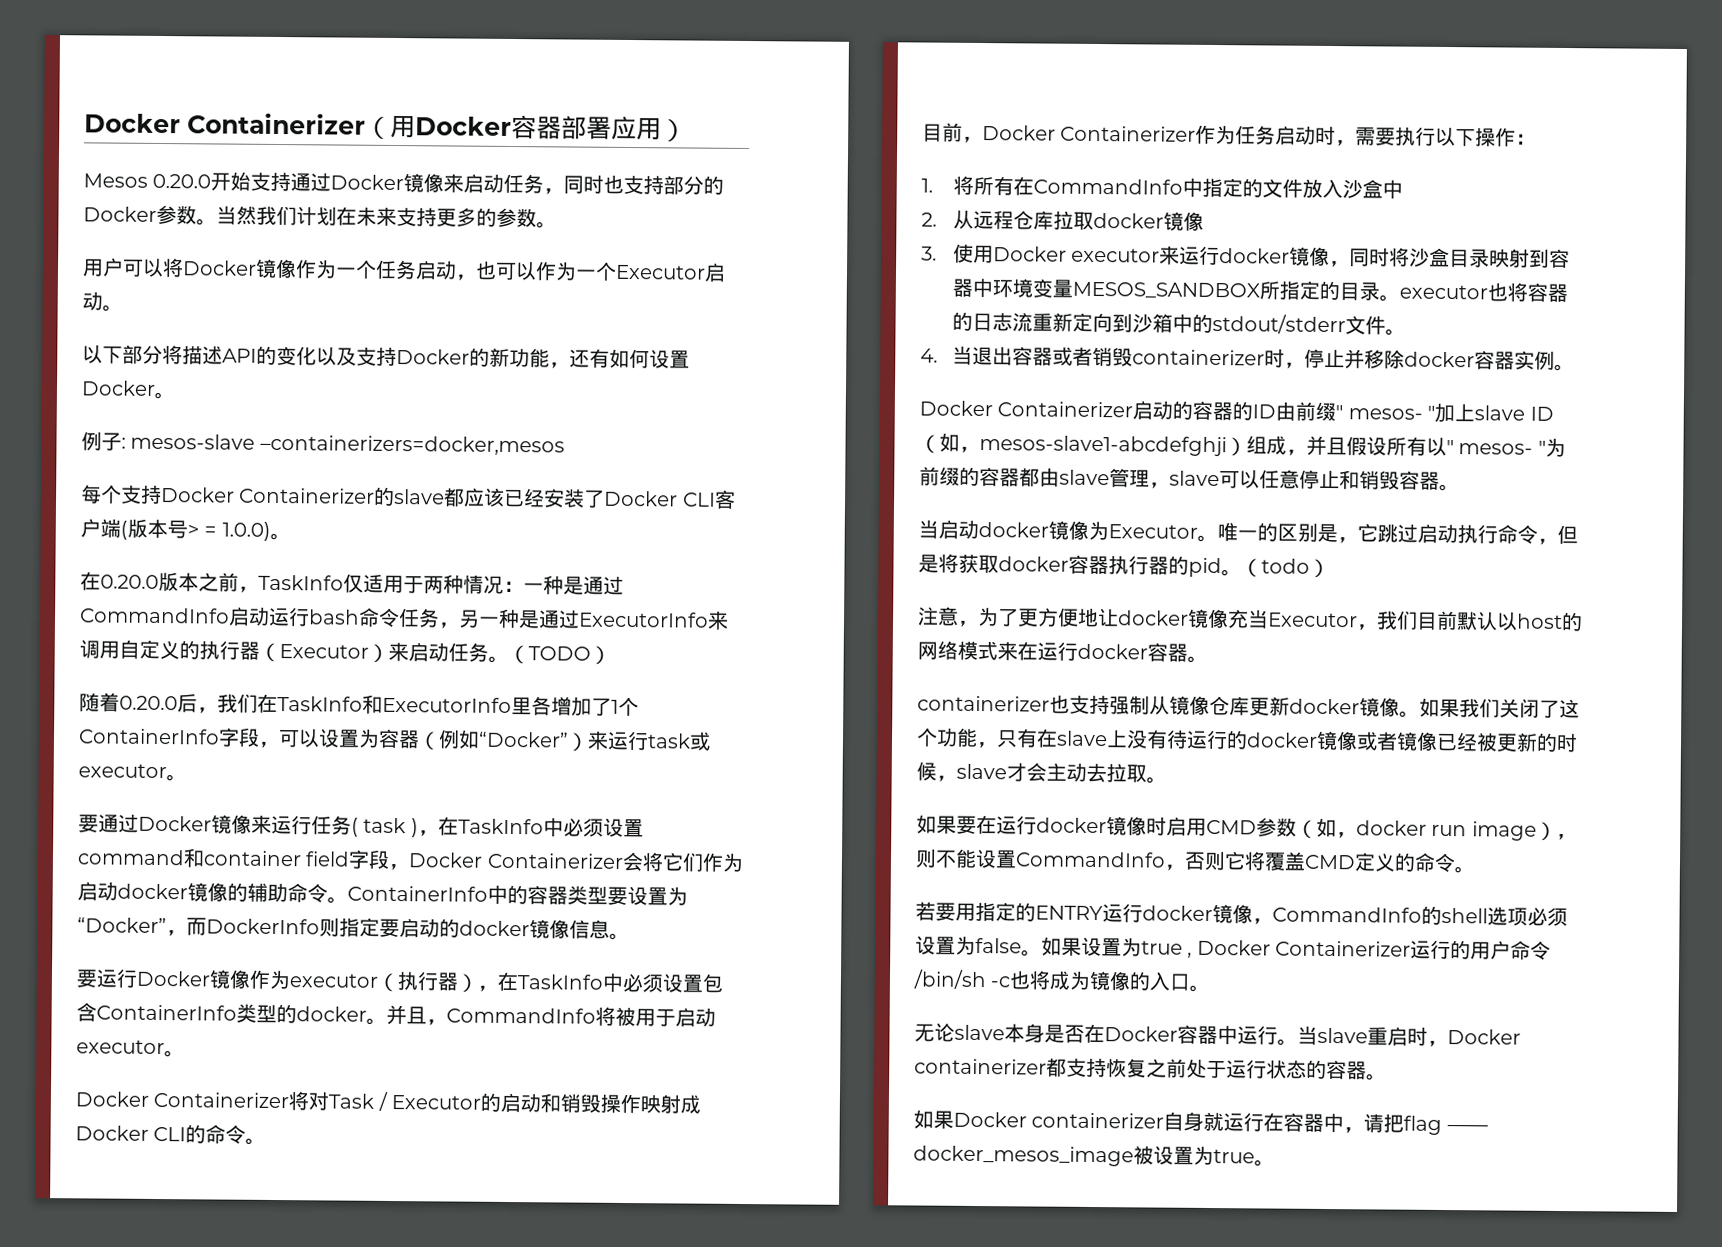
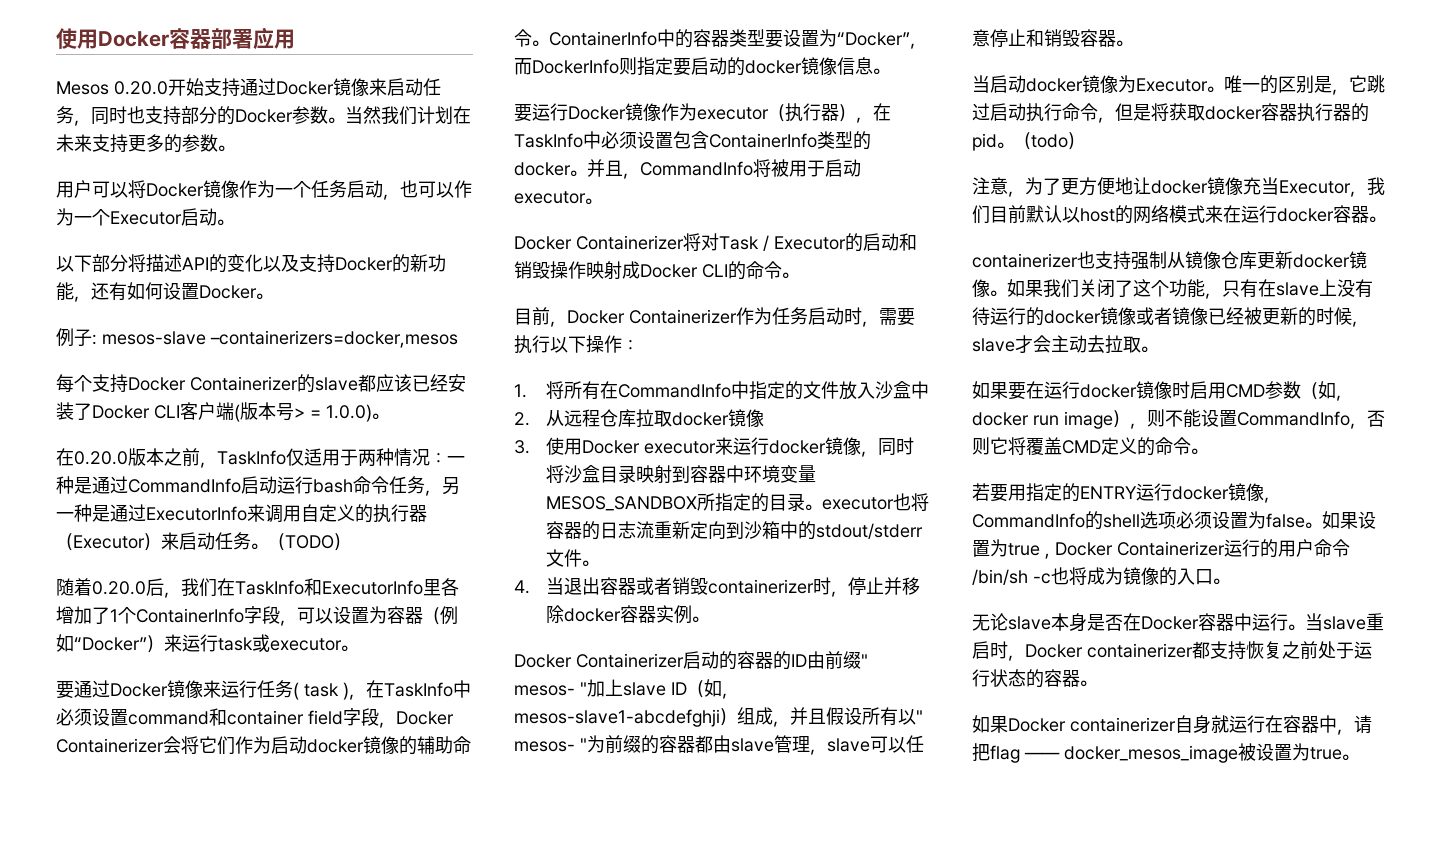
[84,112,391,139] Docker Containerizer（ -> [56,28,77,49] 使
[661,119,687,142] ） -> (295, 39) none

